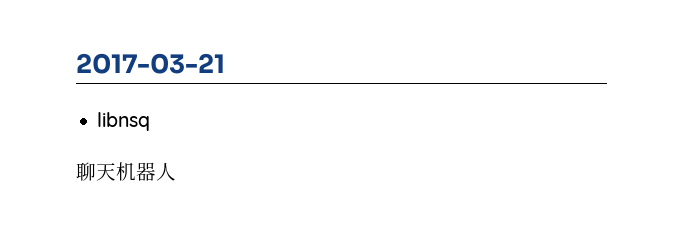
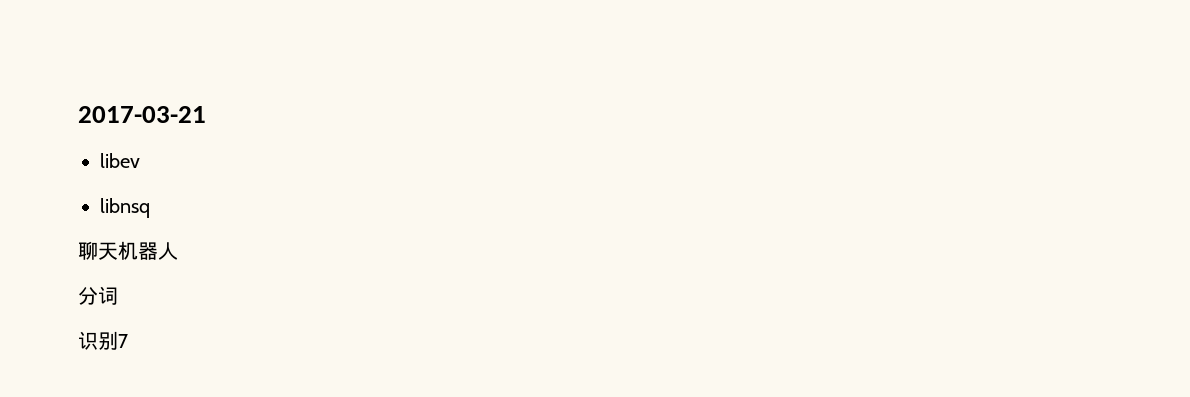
(225, 63) none -> [100,153,140,168] // libev
(176, 171) none -> [78,286,118,305] [78,331,128,350] // 分词 // 识别7

